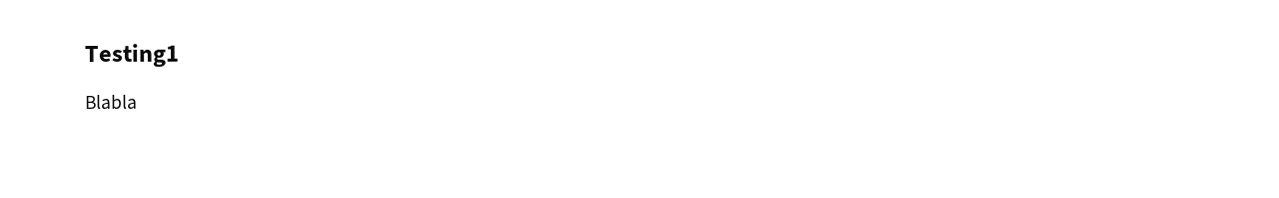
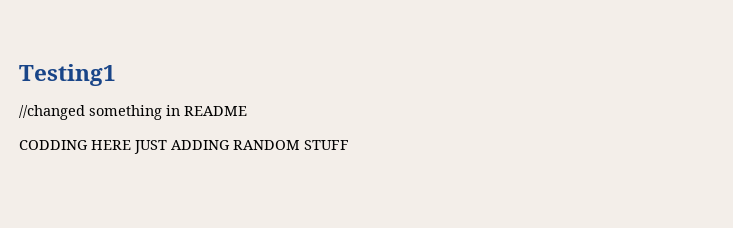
[84,94,138,110] Blabla -> [19,105,247,120] [19,140,349,154] //changed something in README // CODDING HERE JUST ADDING RANDOM STUFF

